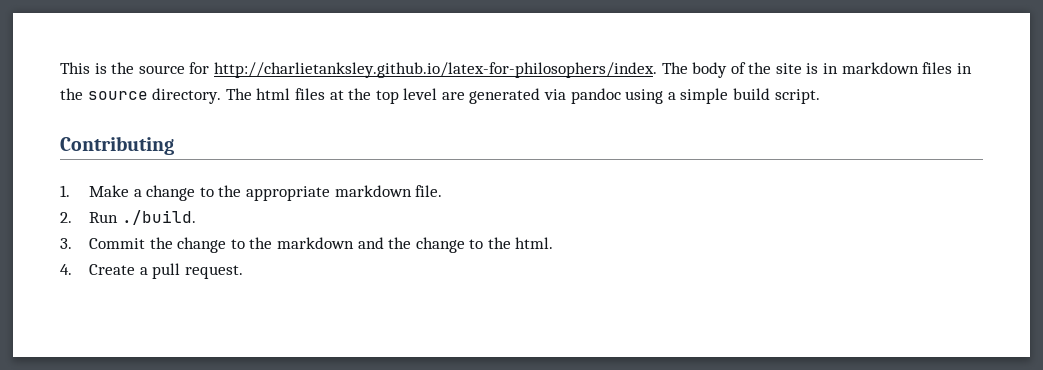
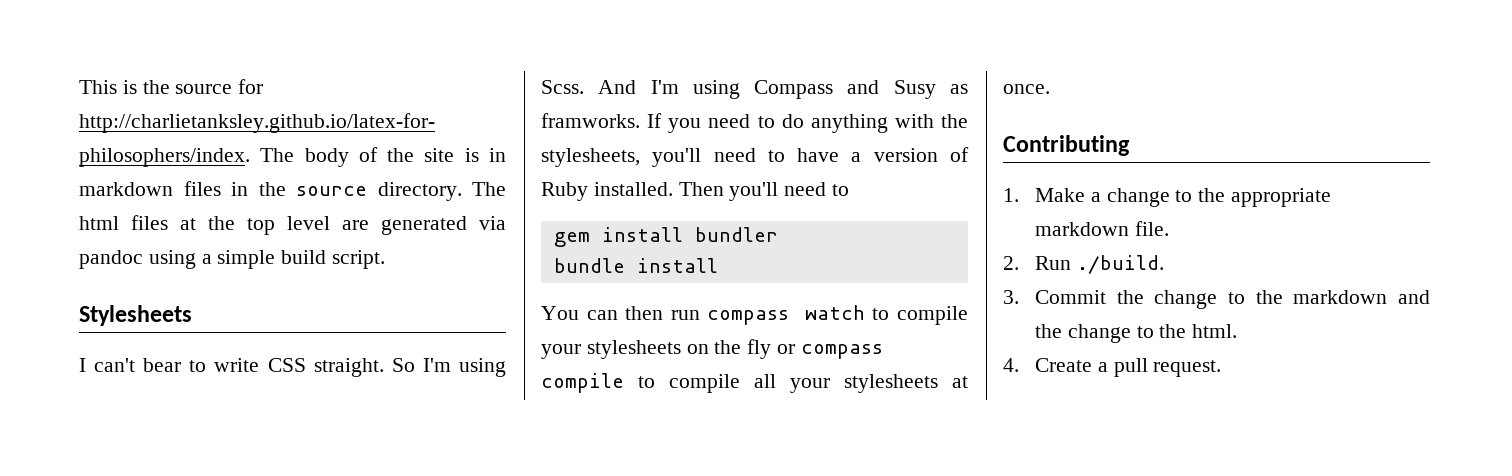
(820, 96) none -> [79,305,192,326] [79,358,506,377] [541,80,968,99] [541,113,968,133] [541,147,969,167] [541,182,850,201] [553,227,778,247] [553,258,718,273] [541,305,968,325] [541,339,883,359] [541,373,968,393] [1003,84,1050,94] // Stylesheets // I can't bear to write CSS straight. So I'm using Scss. And I'm using Compass and Susy as framworks. If you need to do anything with the stylesheets, you'll need to have a version of Ruby installed. Then you'll need to // gem install bundler // bundle install // You can then run compass watch to compile your stylesheets on the fly or compass compile to compile all your stylesheets at once.

